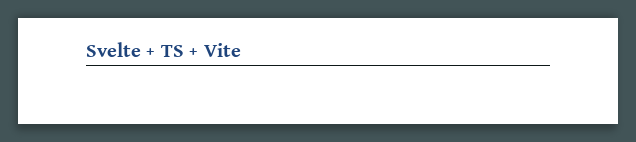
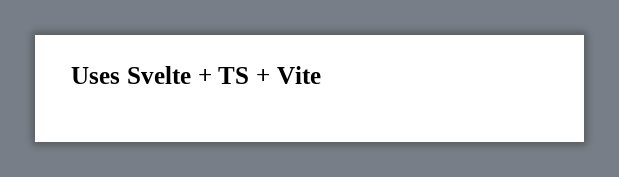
(86, 49) none -> [71,67,120,84] Uses

